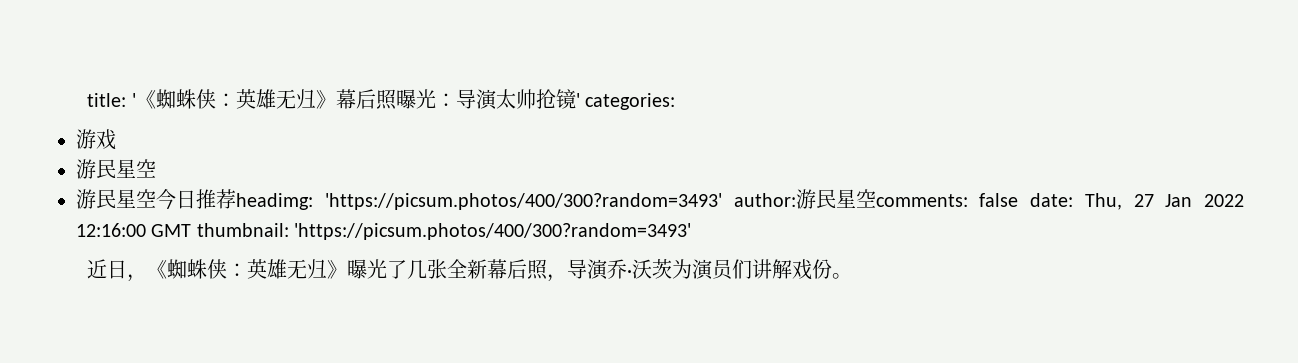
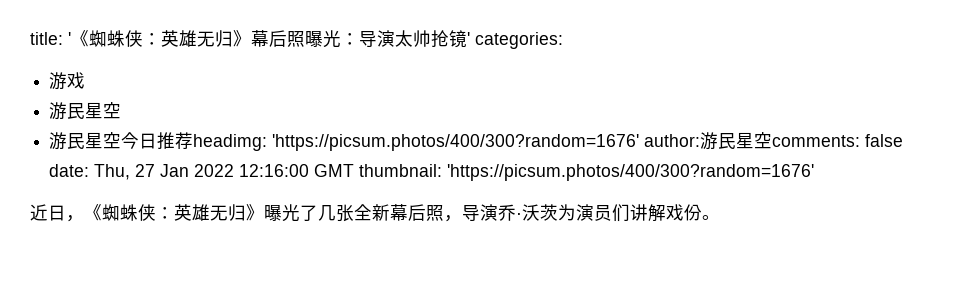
[324,193,722,210] 'https://picsum.photos/400/300?random=3493' -> [272,134,640,151] 'https://picsum.photos/400/300?random=1676'
[294,223,692,240] 'https://picsum.photos/400/300?random=3493' -> [447,164,815,181] 'https://picsum.photos/400/300?random=1676'

